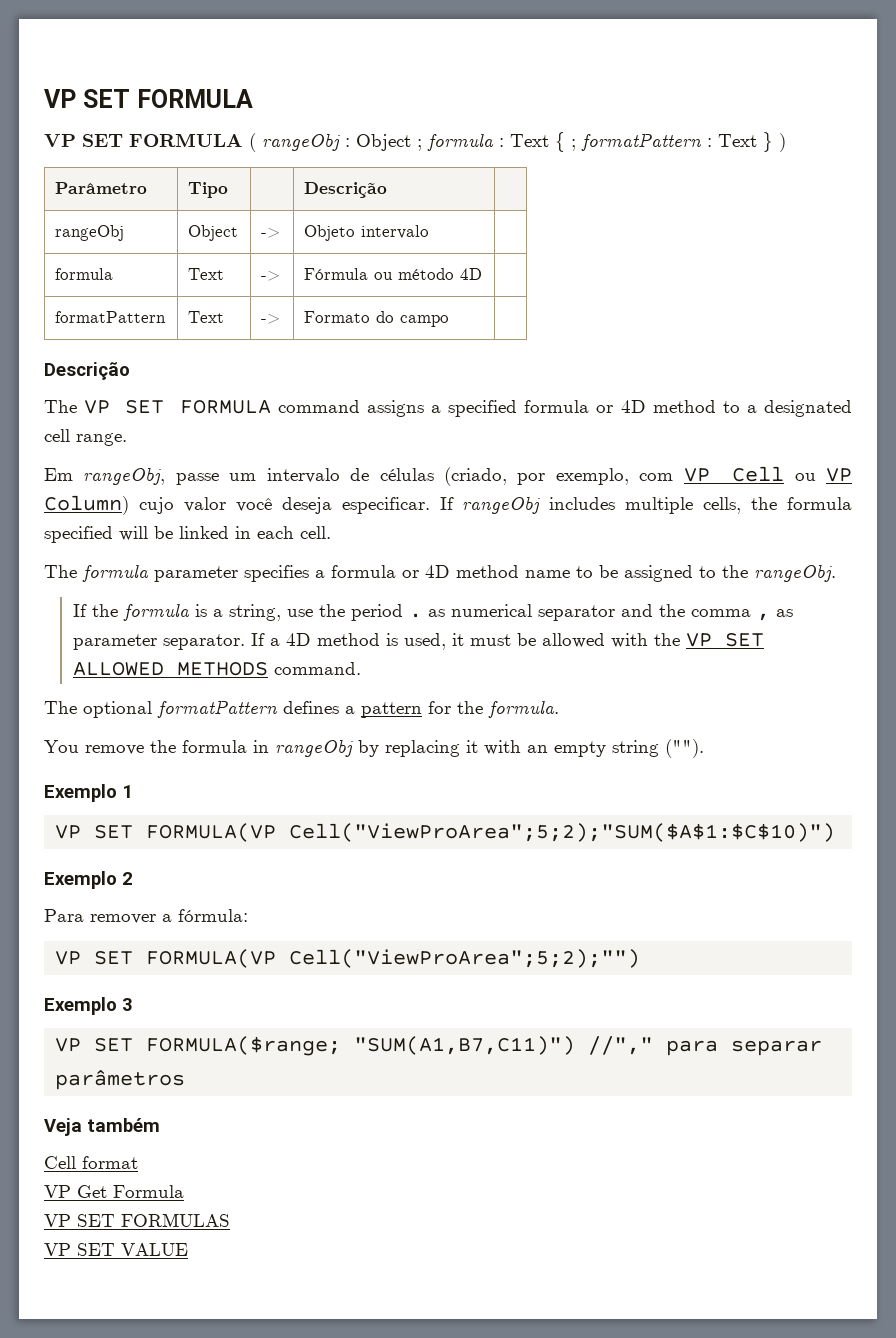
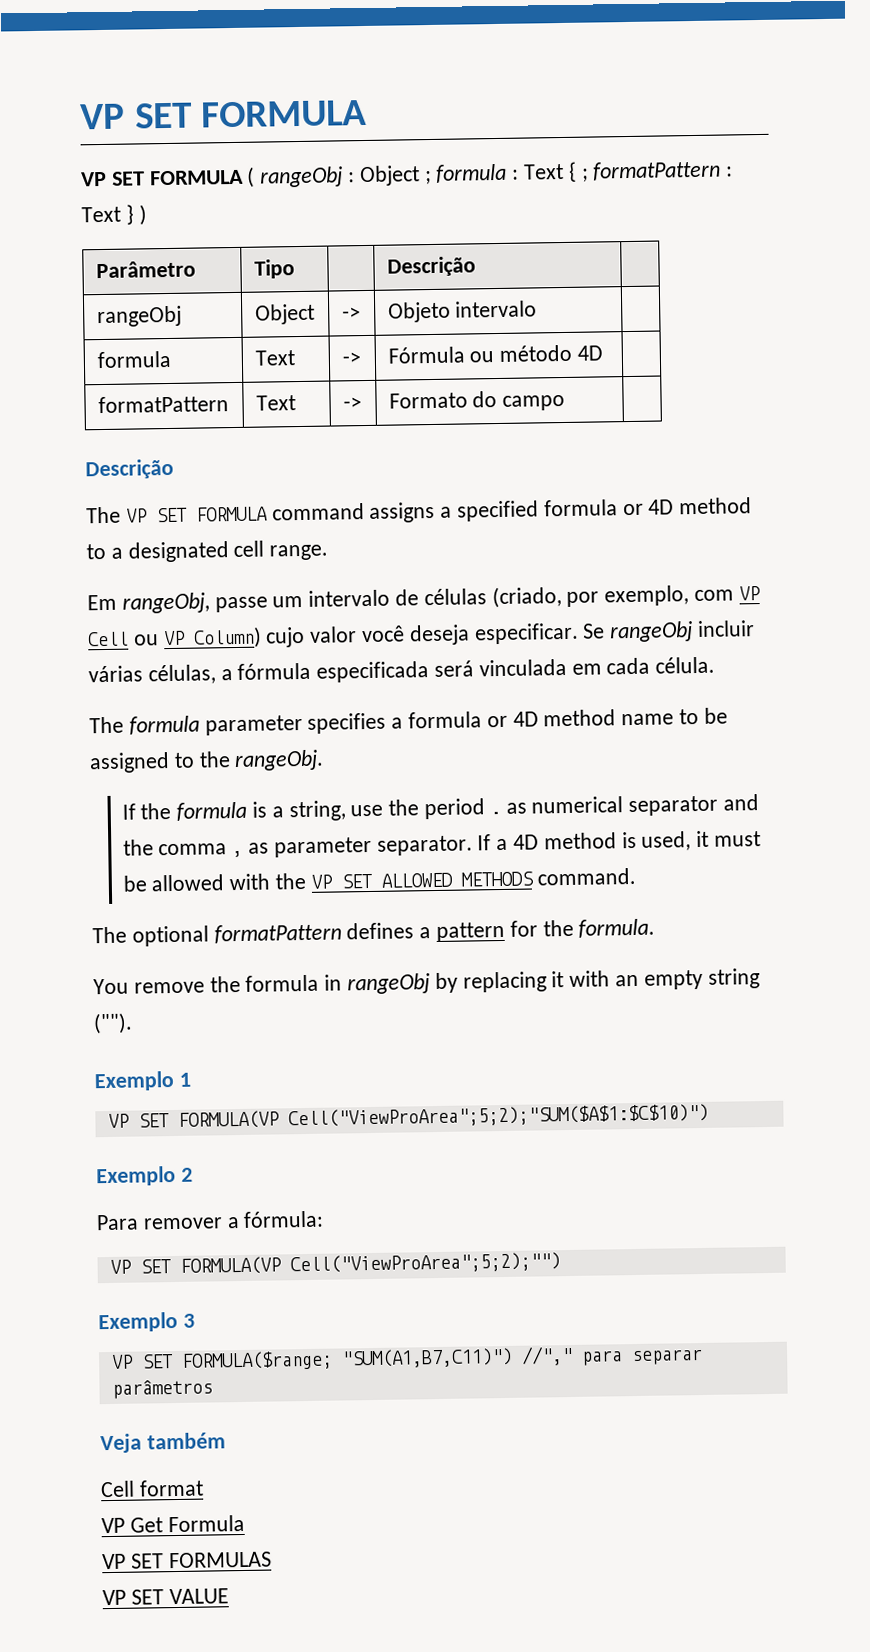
[439,496,852,514] [44,526,331,543] If rangeObj includes multiple cells, the formula specified will be linked in each cell. -> [582,620,756,643] [88,656,716,685] Se rangeObj incluir várias células, a fórmula especificada será vinculada em cada célula.

